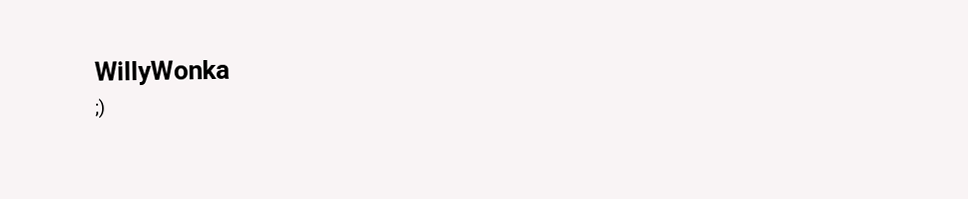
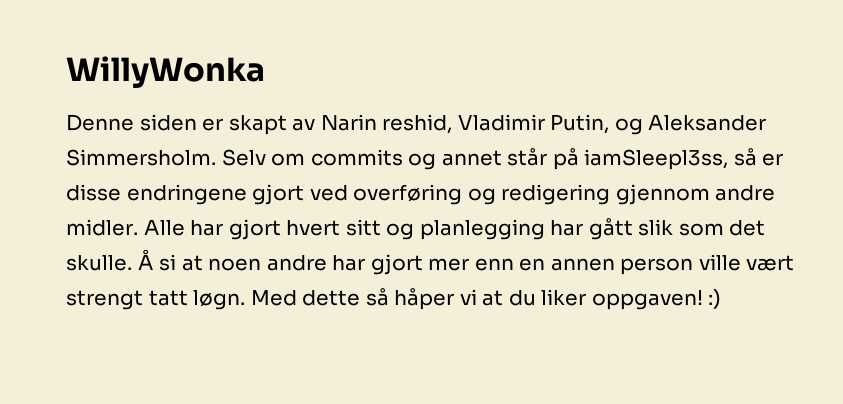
[94,98,106,119] ;) -> [66,114,767,135] [66,148,784,170] [66,184,776,205] [66,218,766,240] [66,249,795,275] [66,288,722,310] Denne siden er skapt av Narin reshid, Vladimir Putin, og Aleksander Simmersholm. Selv om commits og annet står på iamSleepl3ss, så er disse endringene gjort ved overføring og redigering gjennom andre midler. Alle har gjort hvert sitt og planlegging har gått slik som det skulle. Å si at noen andre har gjort mer enn en annen person ville vært strengt tatt løgn. Med dette så håper vi at du liker oppgaven! :)

